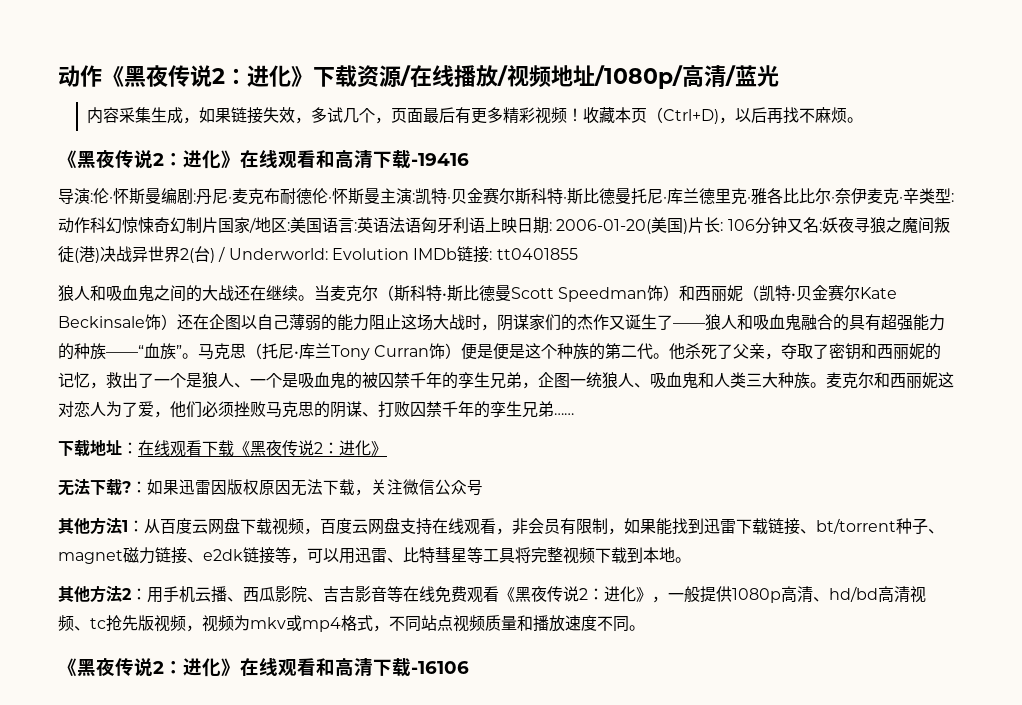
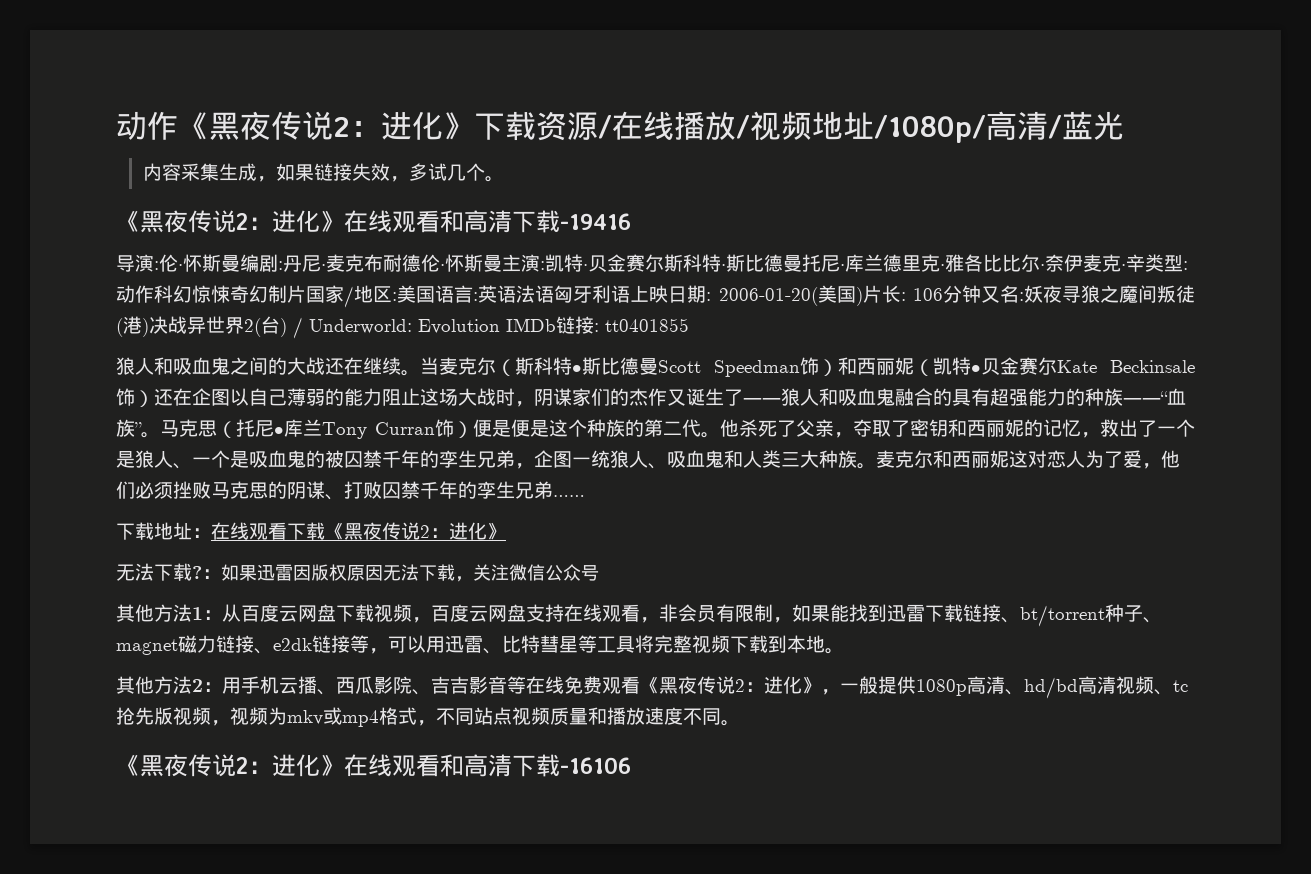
[374,107,847,124] ，页面最后有更多精彩视频！收藏本页（Ctrl+D)，以后再找不麻烦 -> (485, 172) none

